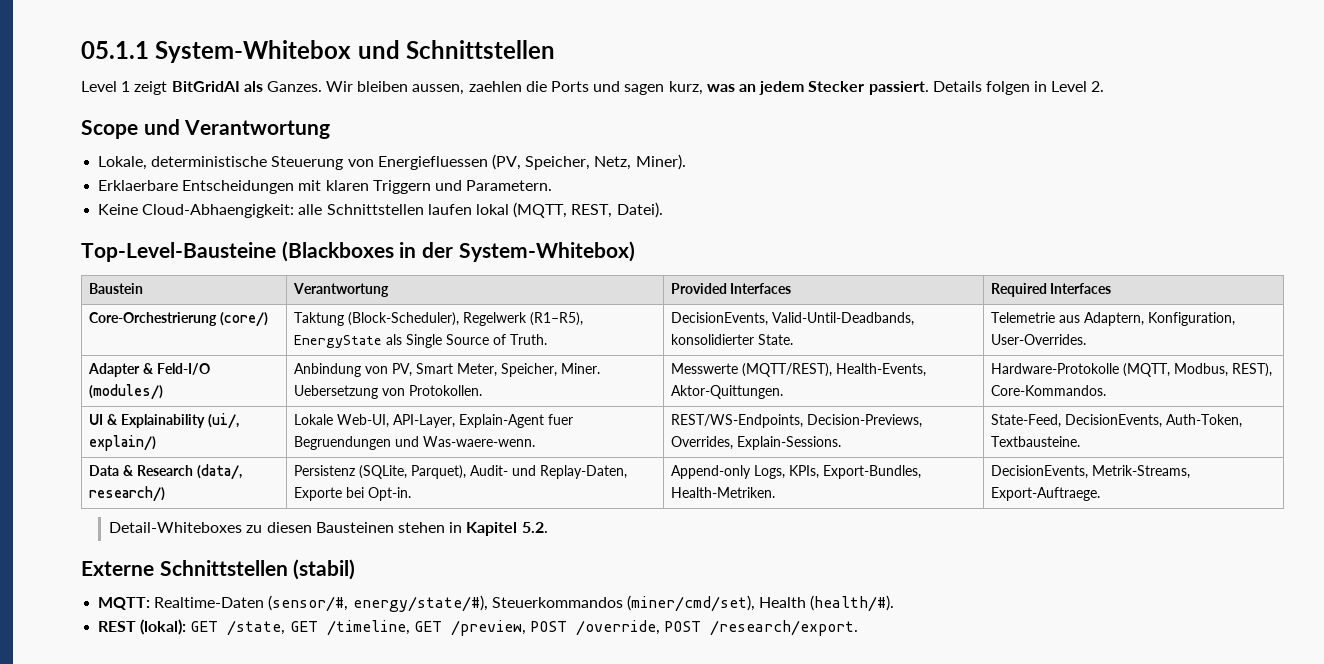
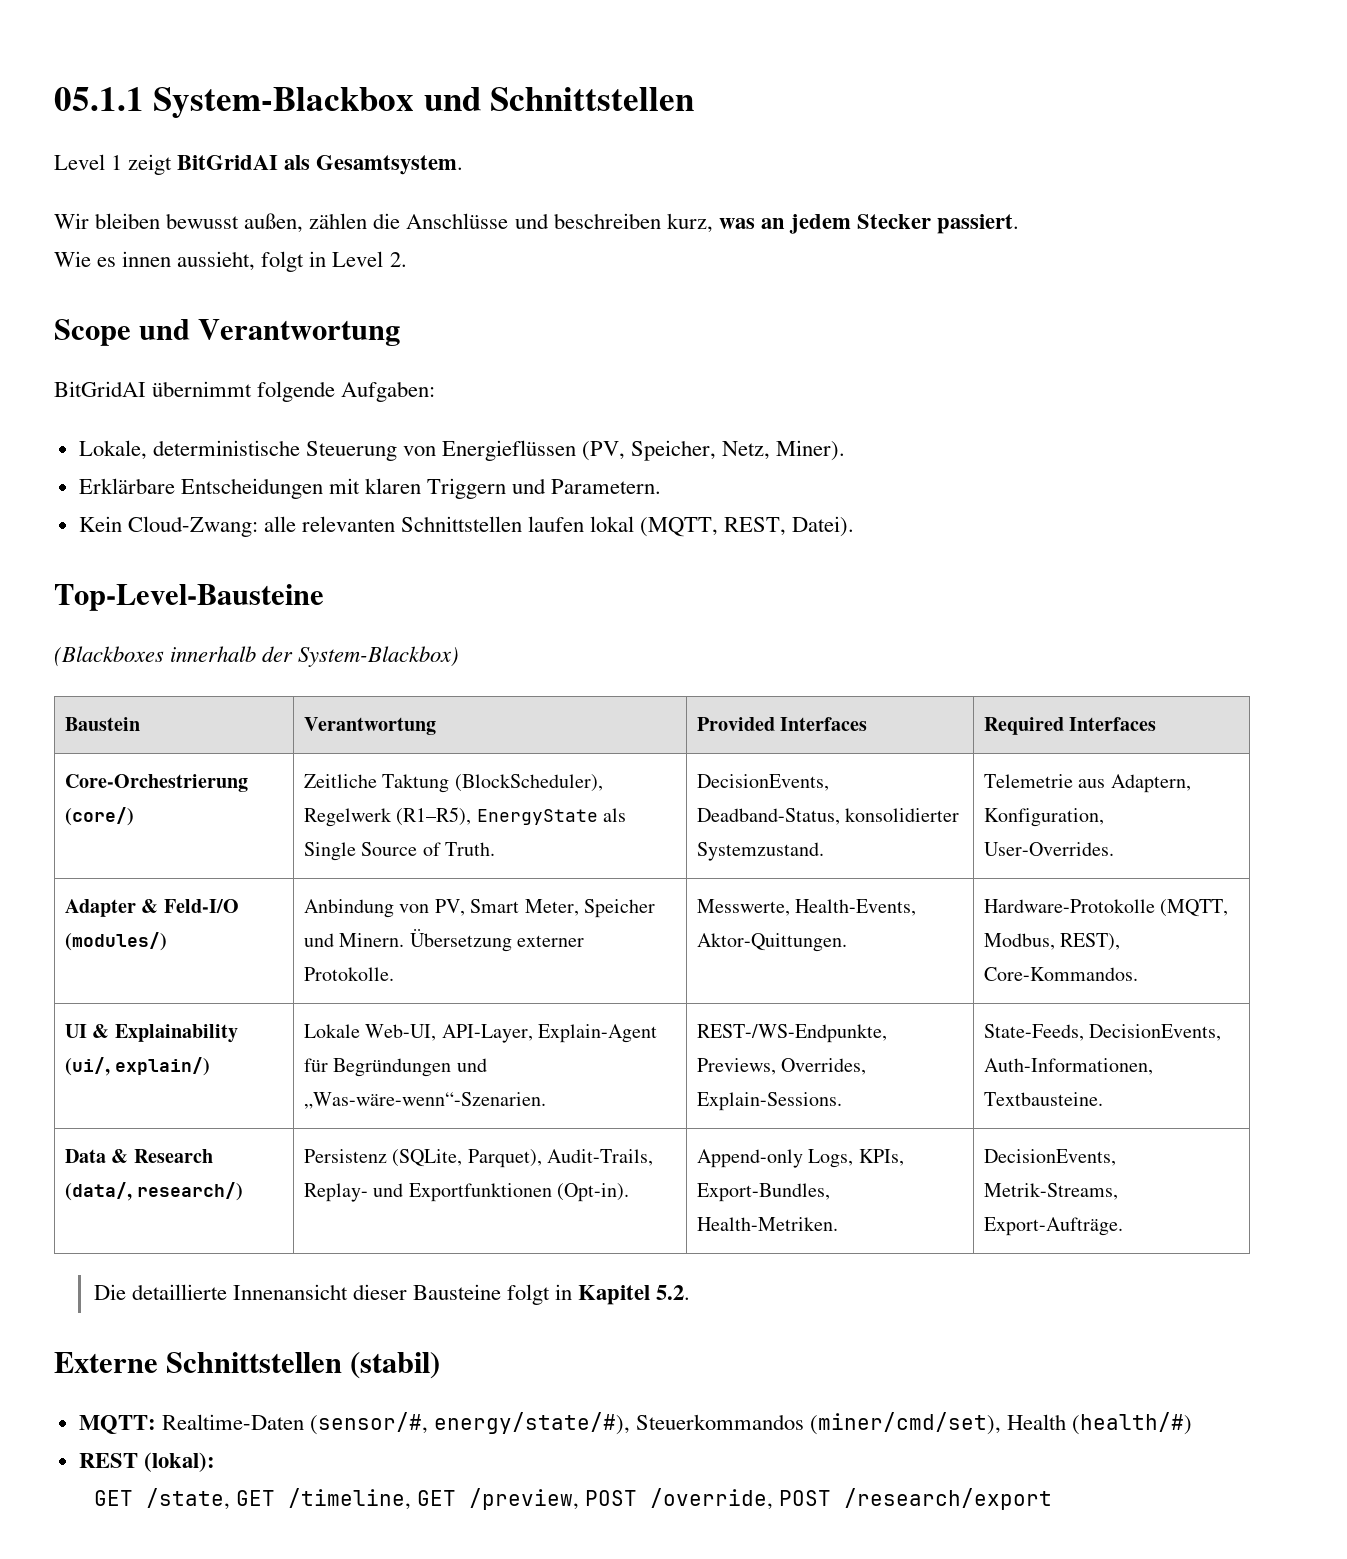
[155,40,352,63] System-Whitebox -> [153,87,415,118] System-Blackbox
[266,81,322,92] Ganzes. -> [316,155,464,175] Gesamtsystem. //
[412,81,665,95] aussen, zaehlen die Ports und sagen -> [166,213,661,233] bewusst außen, zählen die Anschlüsse und beschreiben
[932,81,1030,95] Details folgen -> [54,251,305,272] // Wie es innen aussieht, folgt
(331, 129) none -> [54,381,436,402] // BitGridAI übernimmt folgende Aufgaben:
[377,156,488,170] Energiefluessen -> [442,440,577,461] Energieflüssen
[98,180,179,191] Erklaerbare -> [78,478,175,494] Erklärbare
[98,204,323,218] Keine Cloud-Abhaengigkeit: alle -> [78,516,395,537] Kein Cloud-Zwang: alle relevanten
[281,241,635,262] (Blackboxes in der System-Whitebox) -> [54,646,460,667] // (Blackboxes innerhalb der System-Blackbox)
[293,312,459,326] Taktung (Block-Scheduler), -> [304,774,603,793] Zeitliche Taktung (BlockScheduler),
[771,312,914,326] [670,334,793,345] Valid-Until-Deadbands, konsolidierter State. -> [697,808,960,825] [697,842,825,861] Deadband-Status, konsolidierter Systemzustand.
[500,363,600,377] [293,385,482,399] [670,363,832,377] Speicher, Miner. Uebersetzung von Protokollen. | Messwerte (MQTT/REST), -> [584,899,656,918] [304,929,585,952] [304,967,395,981] [697,899,791,916] Speicher und Minern. Übersetzung externer Protokolle. | Messwerte,
[547,414,573,425] [293,436,535,450] [670,414,922,428] fuer Begruendungen und Was-waere-wenn. | REST/WS-Endpoints, Decision-Previews, -> [304,1058,487,1077] [304,1092,547,1109] [697,1024,888,1043] [697,1058,777,1075] für Begründungen und „Was-wäre-wenn“-Szenarien. | REST-/WS-Endpunkte, Previews,
[990,414,1242,428] State-Feed, DecisionEvents, Auth-Token, -> [984,1024,1222,1041] [984,1058,1154,1075] State-Feeds, DecisionEvents, Auth-Informationen,
[469,465,627,479] [293,487,411,501] Audit- und Replay-Daten, Exporte bei Opt-in. -> [547,1149,654,1166] [304,1183,630,1202] Audit-Trails, Replay- und Exportfunktionen (Opt-in).
[990,487,1100,501] [109,522,446,533] Export-Auftraege. // Detail-Whiteboxes zu diesen Bausteinen stehen -> [984,1217,1124,1236] [93,1284,550,1305] Export-Aufträge. // Die detaillierte Innenansicht dieser Bausteine folgt
[810,595,895,612] (health/#). -> [1072,1412,1193,1435] (health/#)
(187, 627) none -> (215, 1462) //
[710,620,859,636] /research/export. -> [843,1488,1052,1510] /research/export

